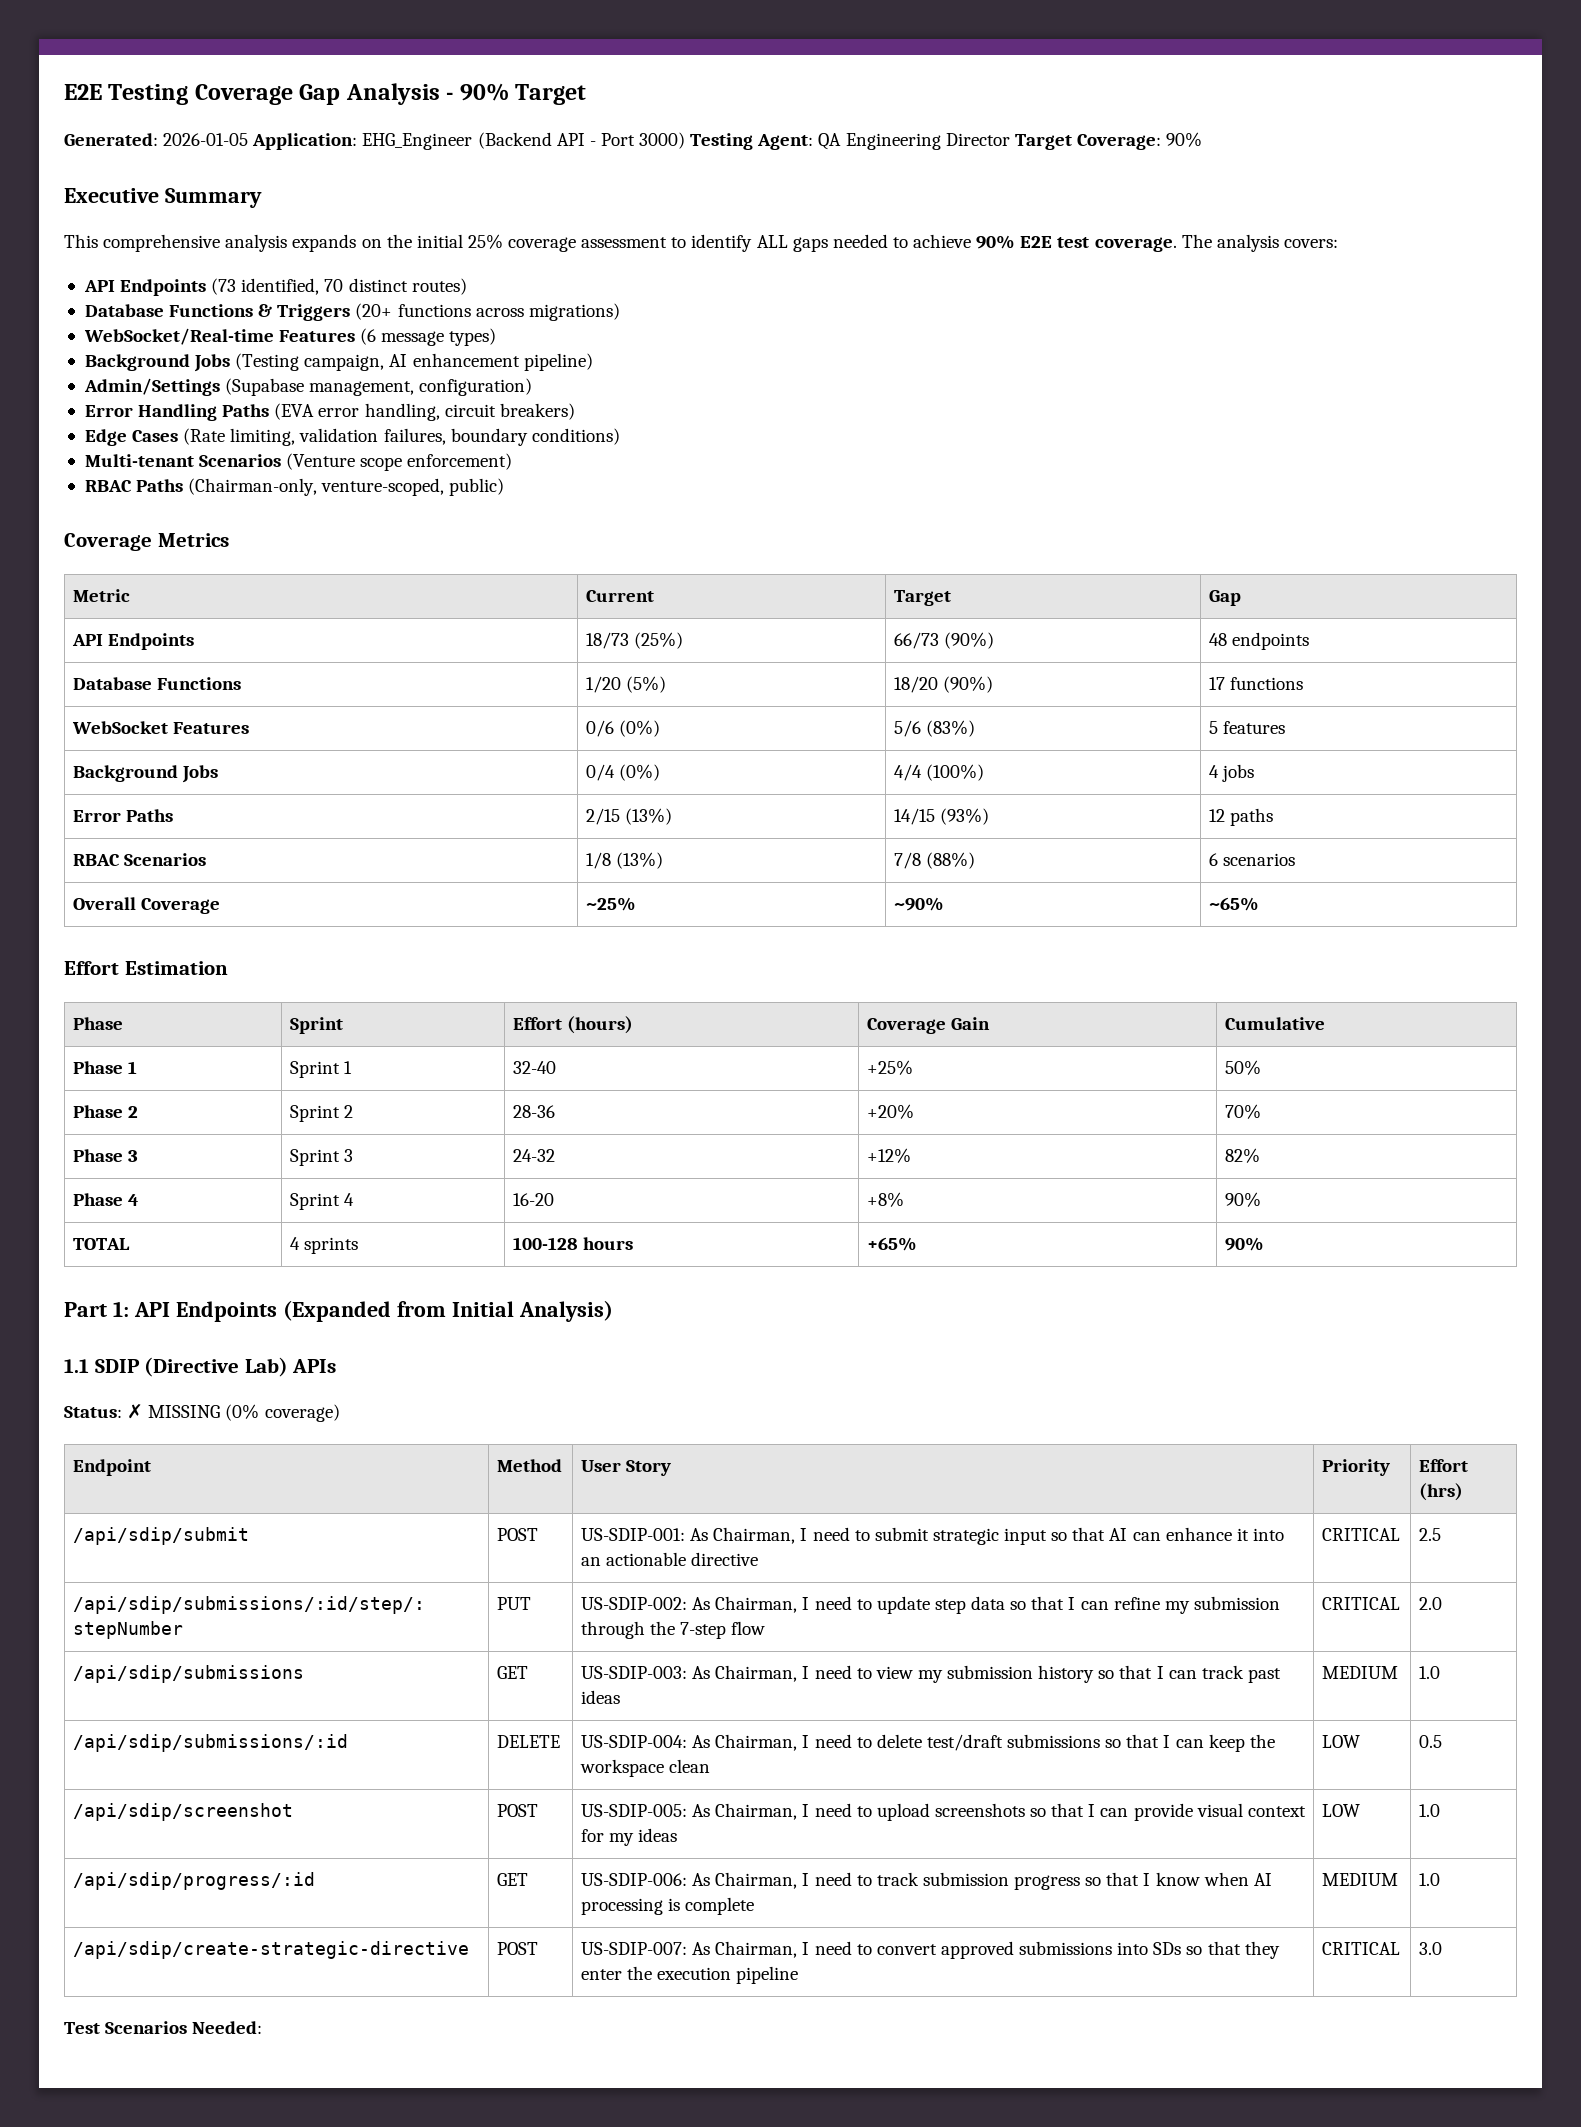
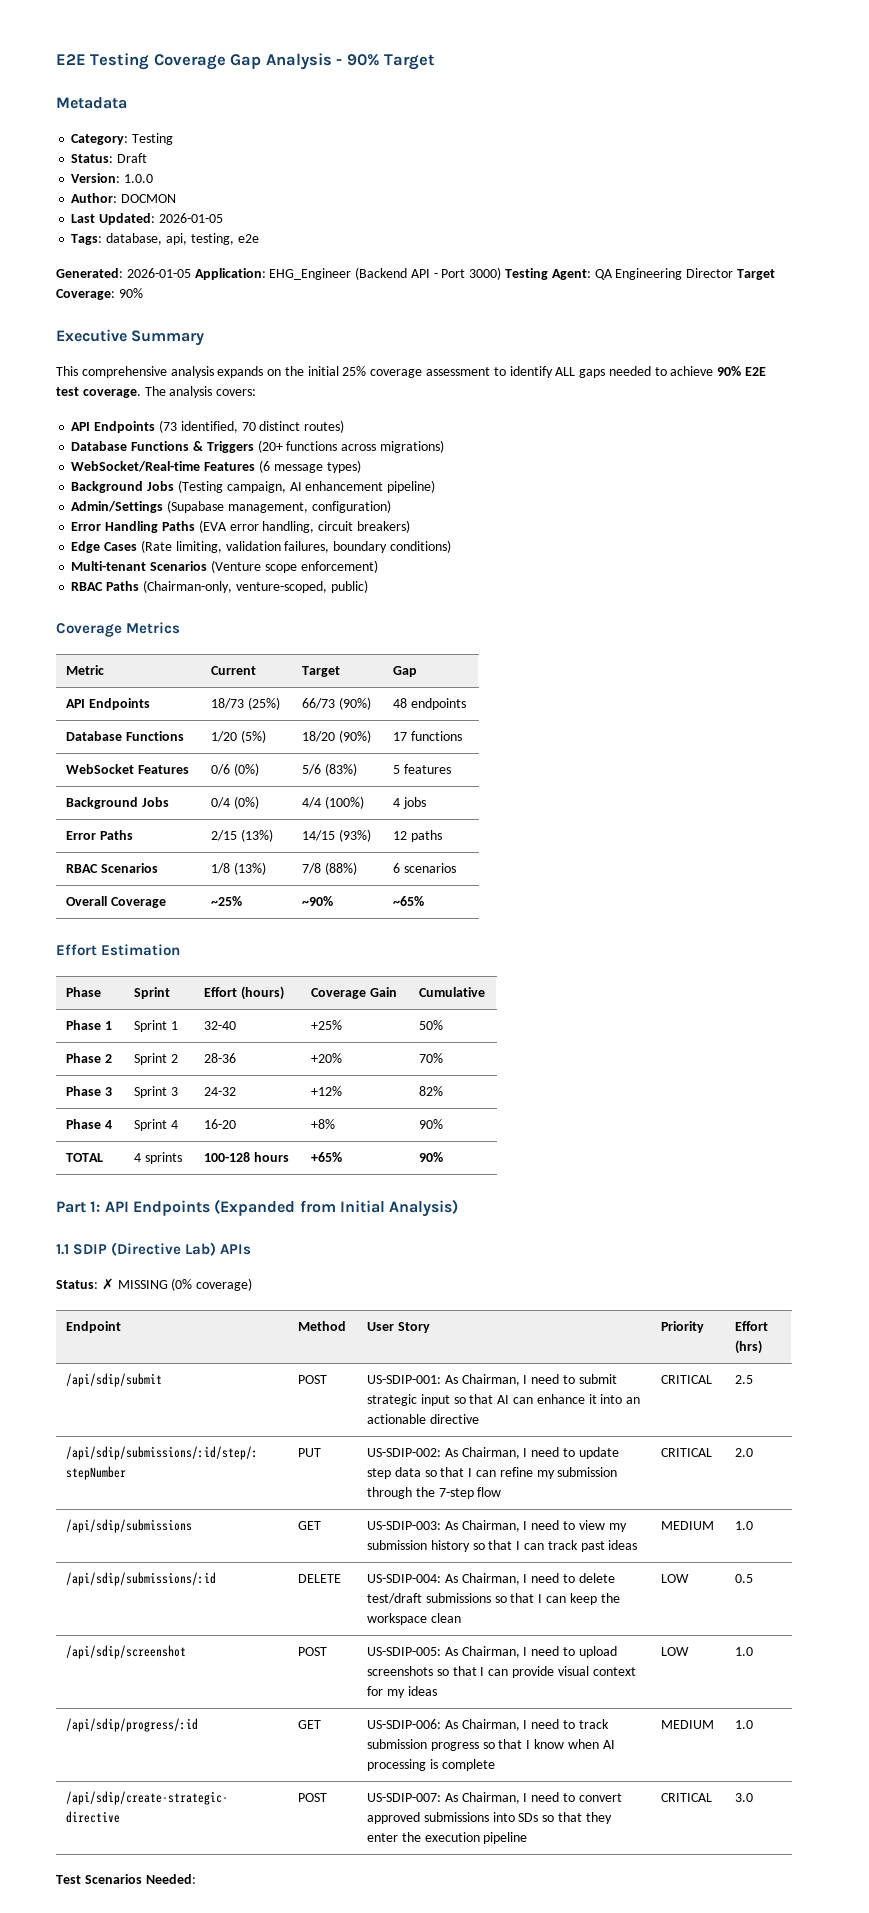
(587, 94) none -> [56,97,127,109] [71,133,174,145] [71,153,148,163] [71,173,154,183] [71,193,177,203] [71,213,223,225] [71,233,259,245] // Metadata // Category: Testing // Status: Draft // Version: 1.0.0 // Author: DOCMON // Last Updated: 2026-01-05 // Tags: database, api, testing, e2e

